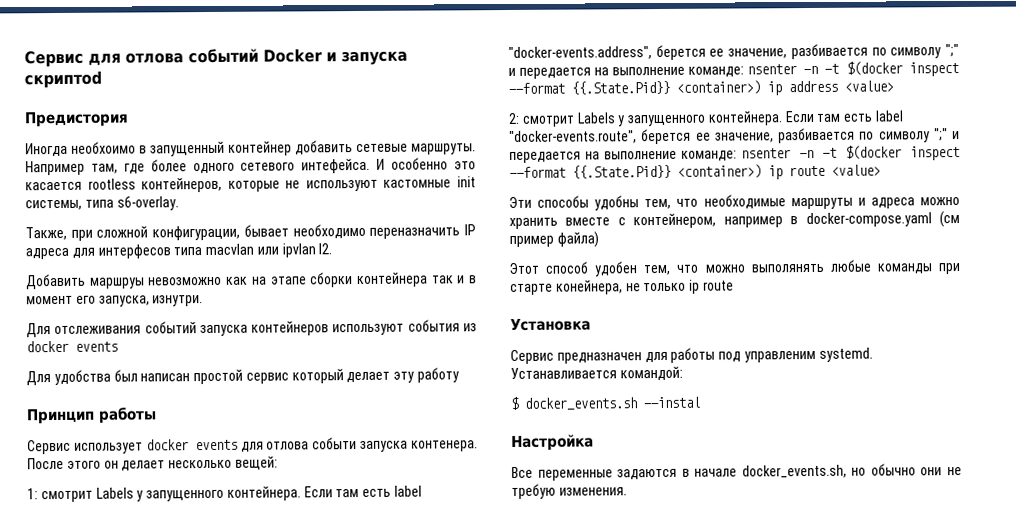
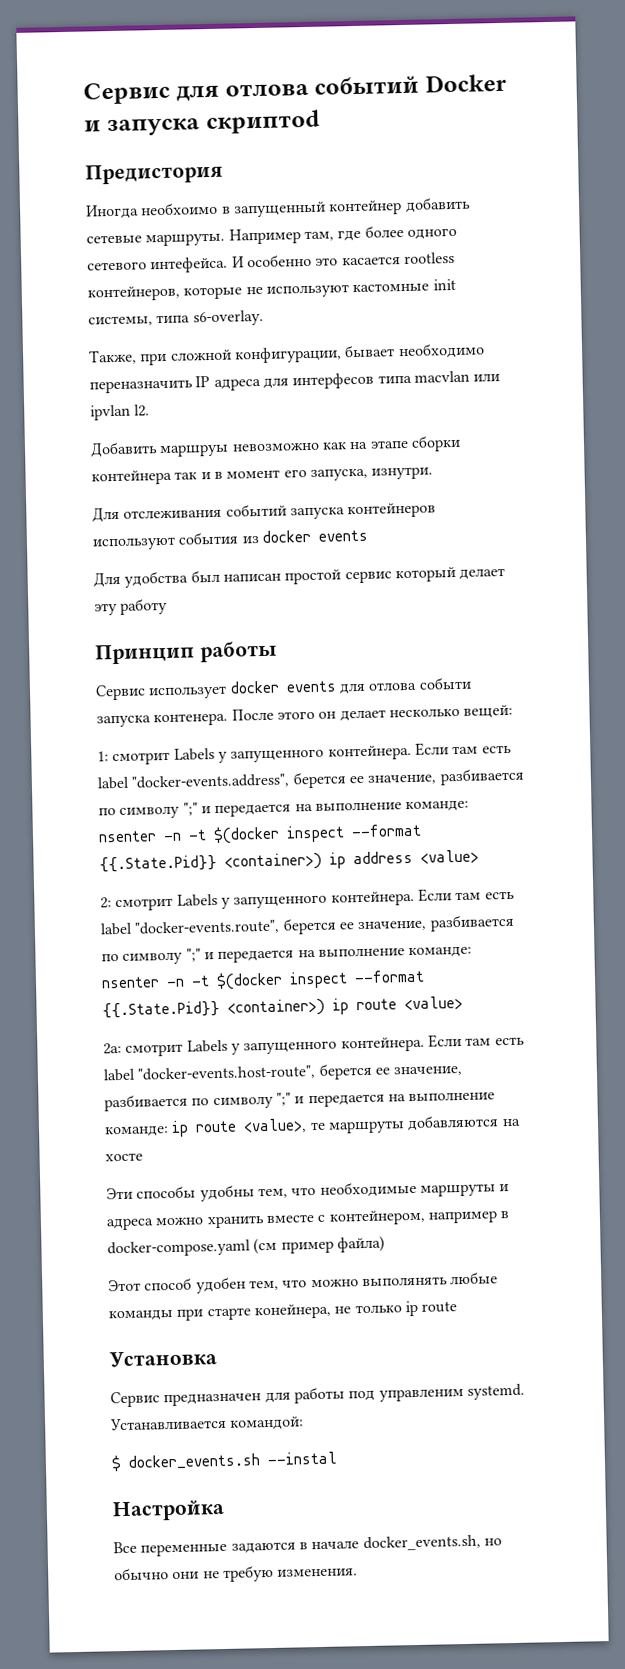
(881, 170) none -> [103,1033,525,1057] [103,1062,463,1082] [104,1091,496,1112] [104,1114,521,1138] [105,1152,143,1162] // 2a: смотрит Labels у запущенного контейнера. Если там есть label "docker-events.host-route", берется ее значение, разбивается по символу ";" и передается на выполнение команде: ip route <value>, те маршруты добавляются на хосте

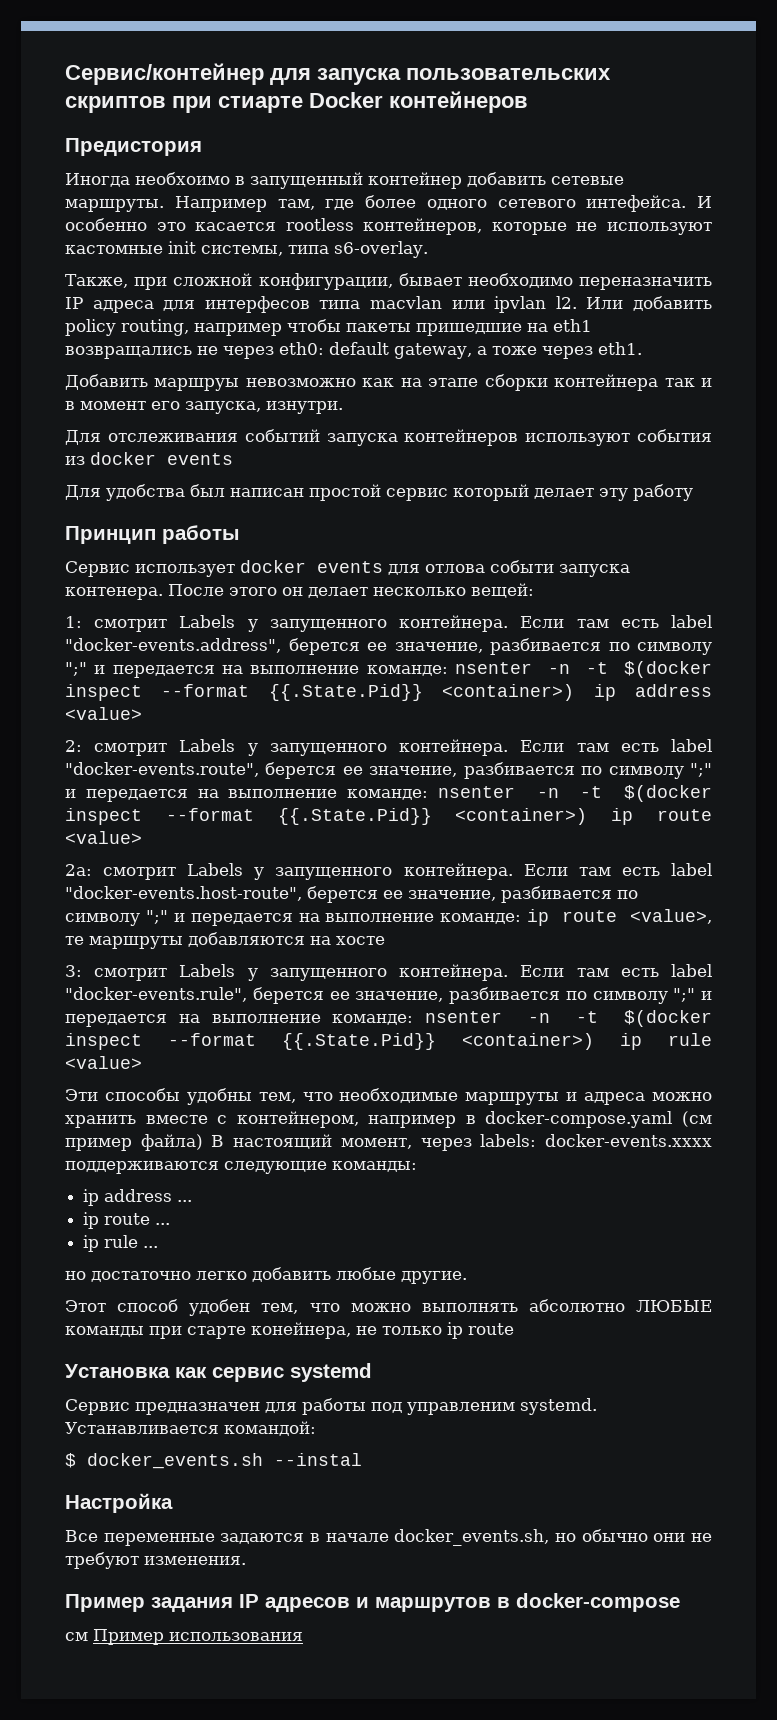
[83,73,507,105] [84,109,320,137] Сервис для отлова событий Docker и запуска скриптоd -> [65,63,611,85] [65,91,528,113] Сервис/контейнер для запуска пользовательских скриптов при стиарте Docker контейнеров
(151, 410) none -> [586,296,713,311] [65,319,592,336] [65,342,642,359] Или добавить policy routing, например чтобы пакеты пришедшие на eth1 возвращались не через eth0: default gateway, а тоже через eth1.
(143, 1157) none -> [65,964,712,981] [65,987,712,1004] [65,1010,712,1027] [65,1033,712,1050] [65,1056,142,1069] // 3: смотрит Labels у запущенного контейнера. Если там есть label "docker-events.rule", берется ее значение, разбивается по символу ";" и передается на выполнение команде: nsenter -n -t $(docker inspect --format {{.State.Pid}} <container>) ip rule <value>
(385, 1244) none -> [211,1134,712,1151] [65,1161,417,1174] [83,1189,193,1206] [83,1212,171,1229] [83,1235,159,1252] [65,1267,467,1284] В настоящий момент, через labels: docker-events.xxxx поддерживаются следующие команды: // ip address ... // ip route ... // ip rule ... // но достаточно легко добавить любые другие.
[361,1271,499,1287] выполянять любые -> [421,1299,712,1312] выполнять абсолютно ЛЮБЫЕ
(217, 1359) none -> [175,1363,372,1382] как сервис systemd
[222,1564,274,1583] требую -> [65,1552,139,1569] требуют
(359, 1572) none -> [65,1593,680,1612] [65,1629,303,1645] // Пример задания IP адресов и маршрутов в docker-compose // см Пример использования

